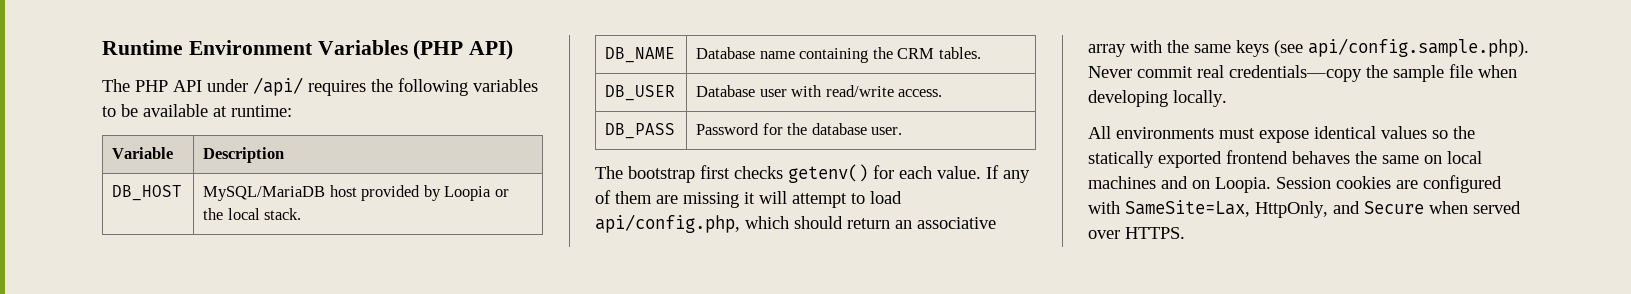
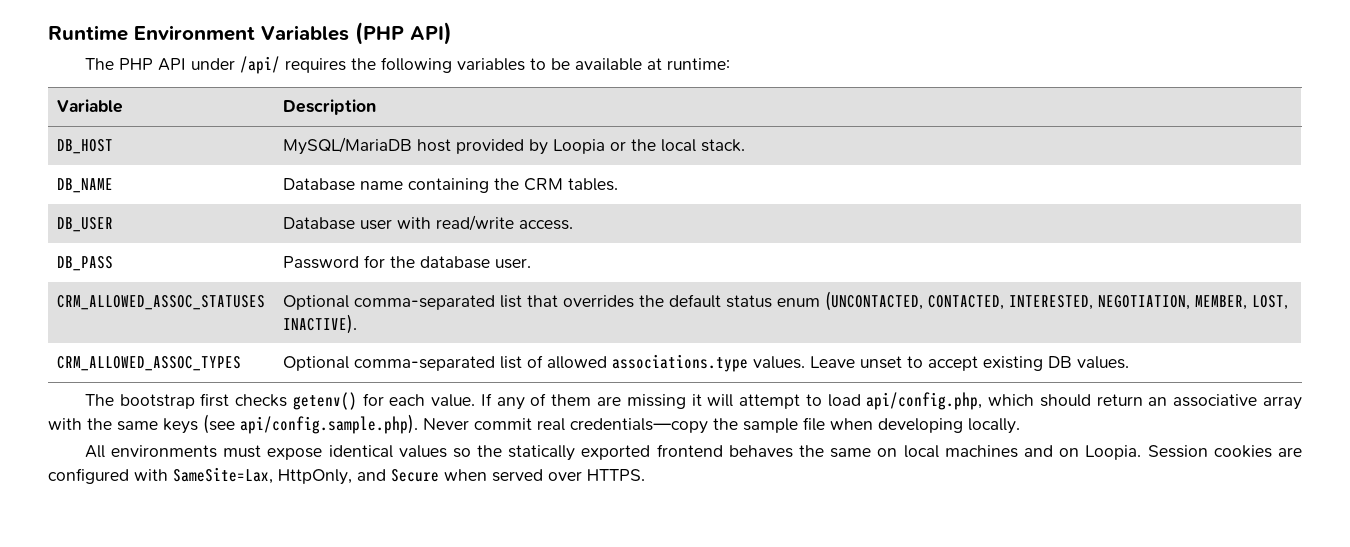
(903, 131) none -> [56,295,265,310] [282,291,1288,311] [282,314,357,334] [56,356,241,371] [282,354,1129,372] // CRM_ALLOWED_ASSOC_STATUSES | Optional comma-separated list that overrides the default status enum (UNCONTACTED, CONTACTED, INTERESTED, NEGOTIATION, MEMBER, LOST, INACTIVE). // CRM_ALLOWED_ASSOC_TYPES | Optional comma-separated list of allowed associations.type values. Leave unset to accept existing DB values.

